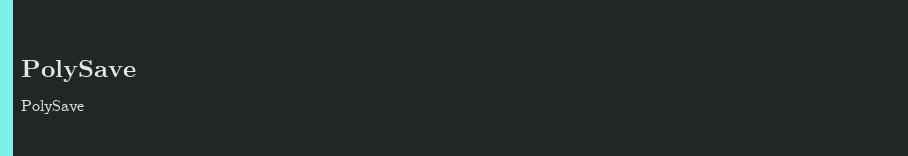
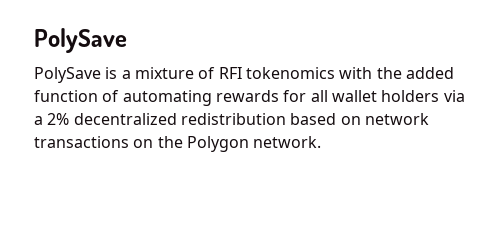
(84, 107) none -> [105,67,454,79] [34,90,465,106] [34,113,429,125] [34,136,322,152] is a mixture of RFI tokenomics with the added function of automating rewards for all wallet holders via a 2% decentralized redistribution based on network transactions on the Polygon network.

